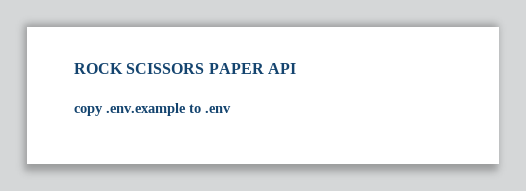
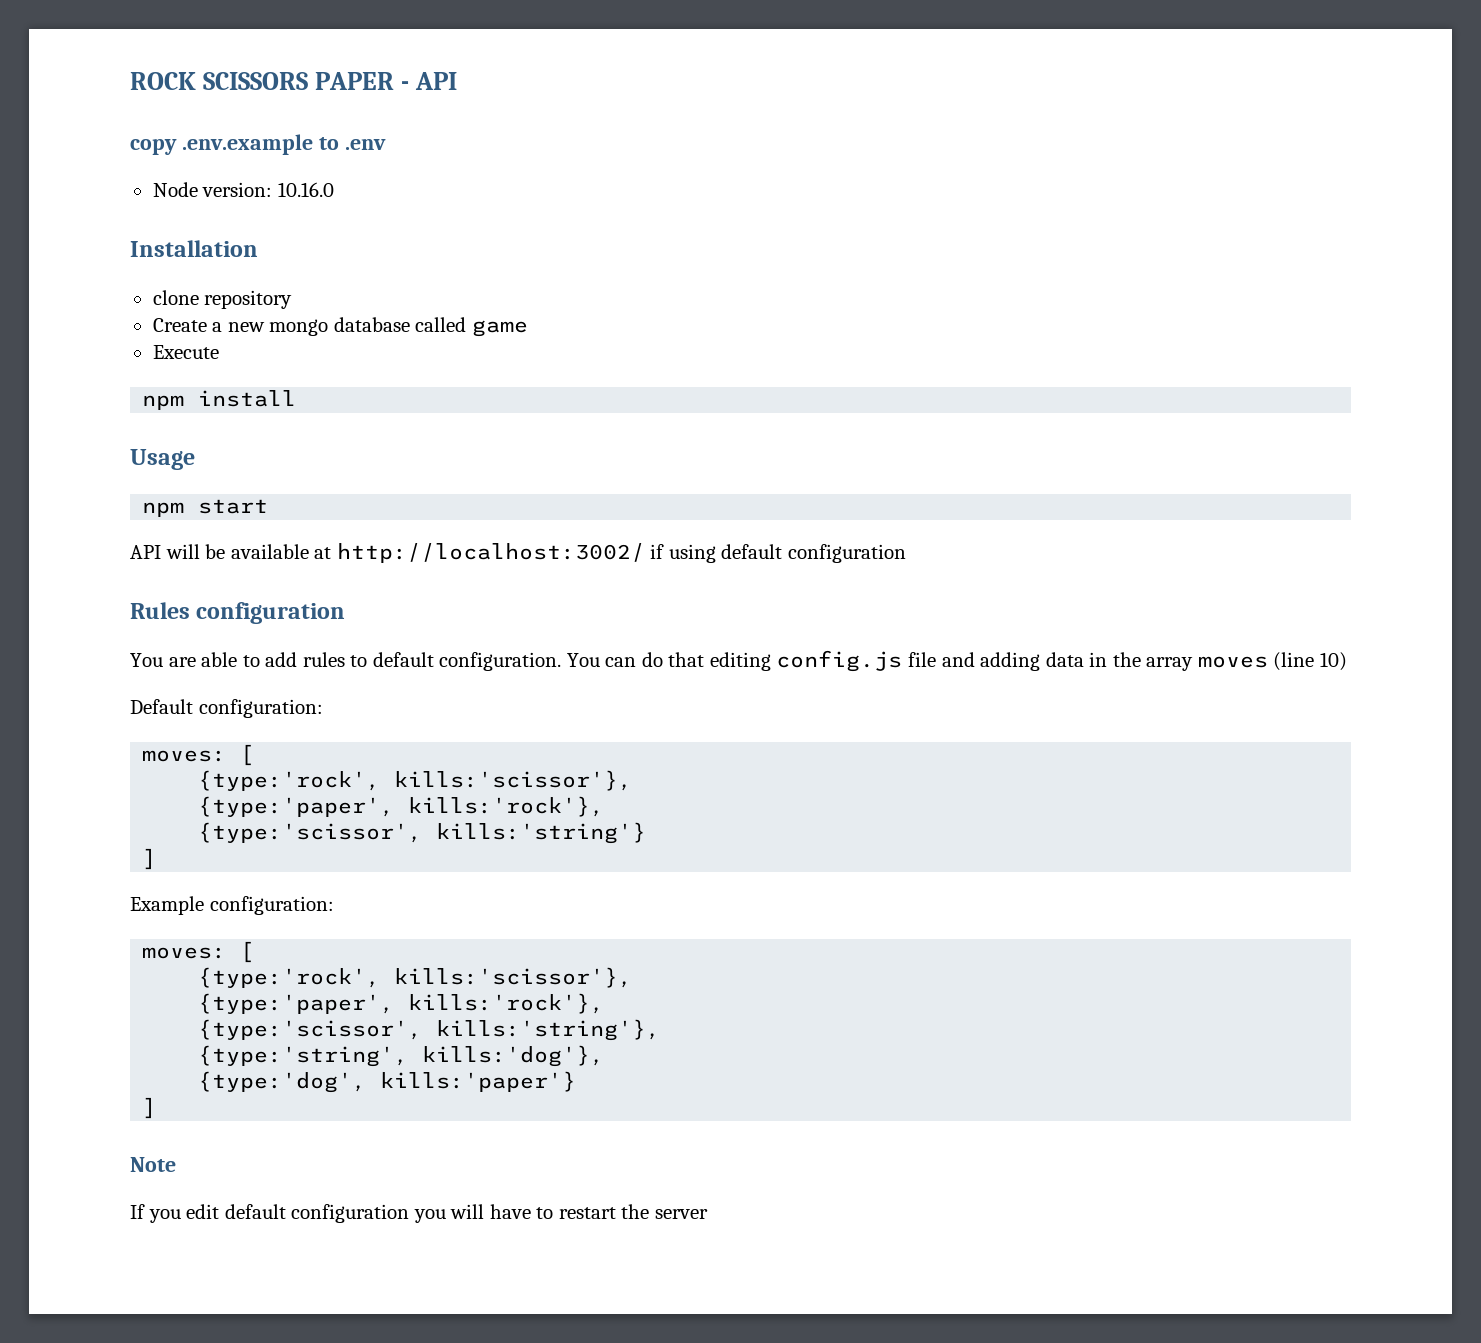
(264, 68) none -> [401,81,410,90] -
(231, 109) none -> [152,182,334,197] [130,240,258,257] [152,290,293,309] [152,317,528,337] [152,345,219,359] [142,390,297,410] [130,449,195,470] [142,499,269,517] [130,543,906,563] [130,602,346,624] [130,650,1347,672] [130,699,323,718] [142,744,255,766] [198,770,633,791] [198,796,605,817] [198,822,647,844] [142,848,157,870] [130,896,334,915] [142,941,255,963] [198,967,633,988] [198,993,605,1014] [198,1019,661,1041] [198,1045,605,1067] [198,1071,577,1093] [142,1097,157,1119] [130,1157,176,1172] [130,1204,708,1223] // Node version: 10.16.0 // Installation // clone repository // Create a new mongo database called game // Execute // npm install // Usage // npm start // API will be available at http://localhost:3002/ if using default configuration // Rules configuration // You are able to add rules to default configuration. You can do that editing config.js file and adding data in the array moves (line 10) // Default configuration: // moves: [ // {type:'rock', kills:'scissor'}, // {type:'paper', kills:'rock'}, // {type:'scissor', kills:'string'} // ] // Example configuration: // moves: [ // {type:'rock', kills:'scissor'}, // {type:'paper', kills:'rock'}, // {type:'scissor', kills:'string'}, // {type:'string', kills:'dog'}, // {type:'dog', kills:'paper'} // ] // Note // If you edit default configuration you will have to restart the server

